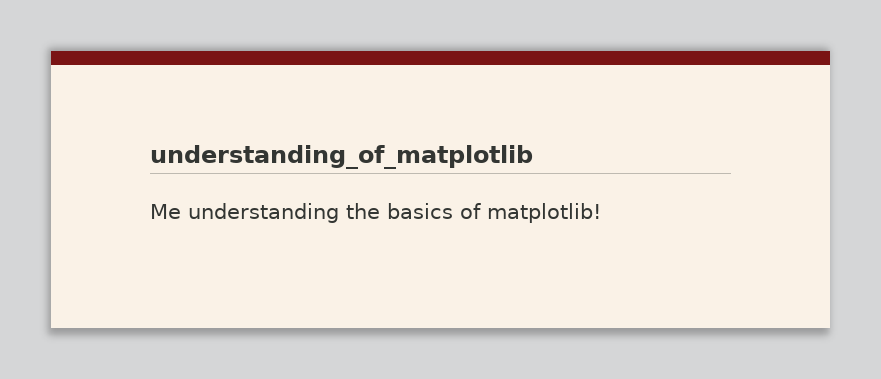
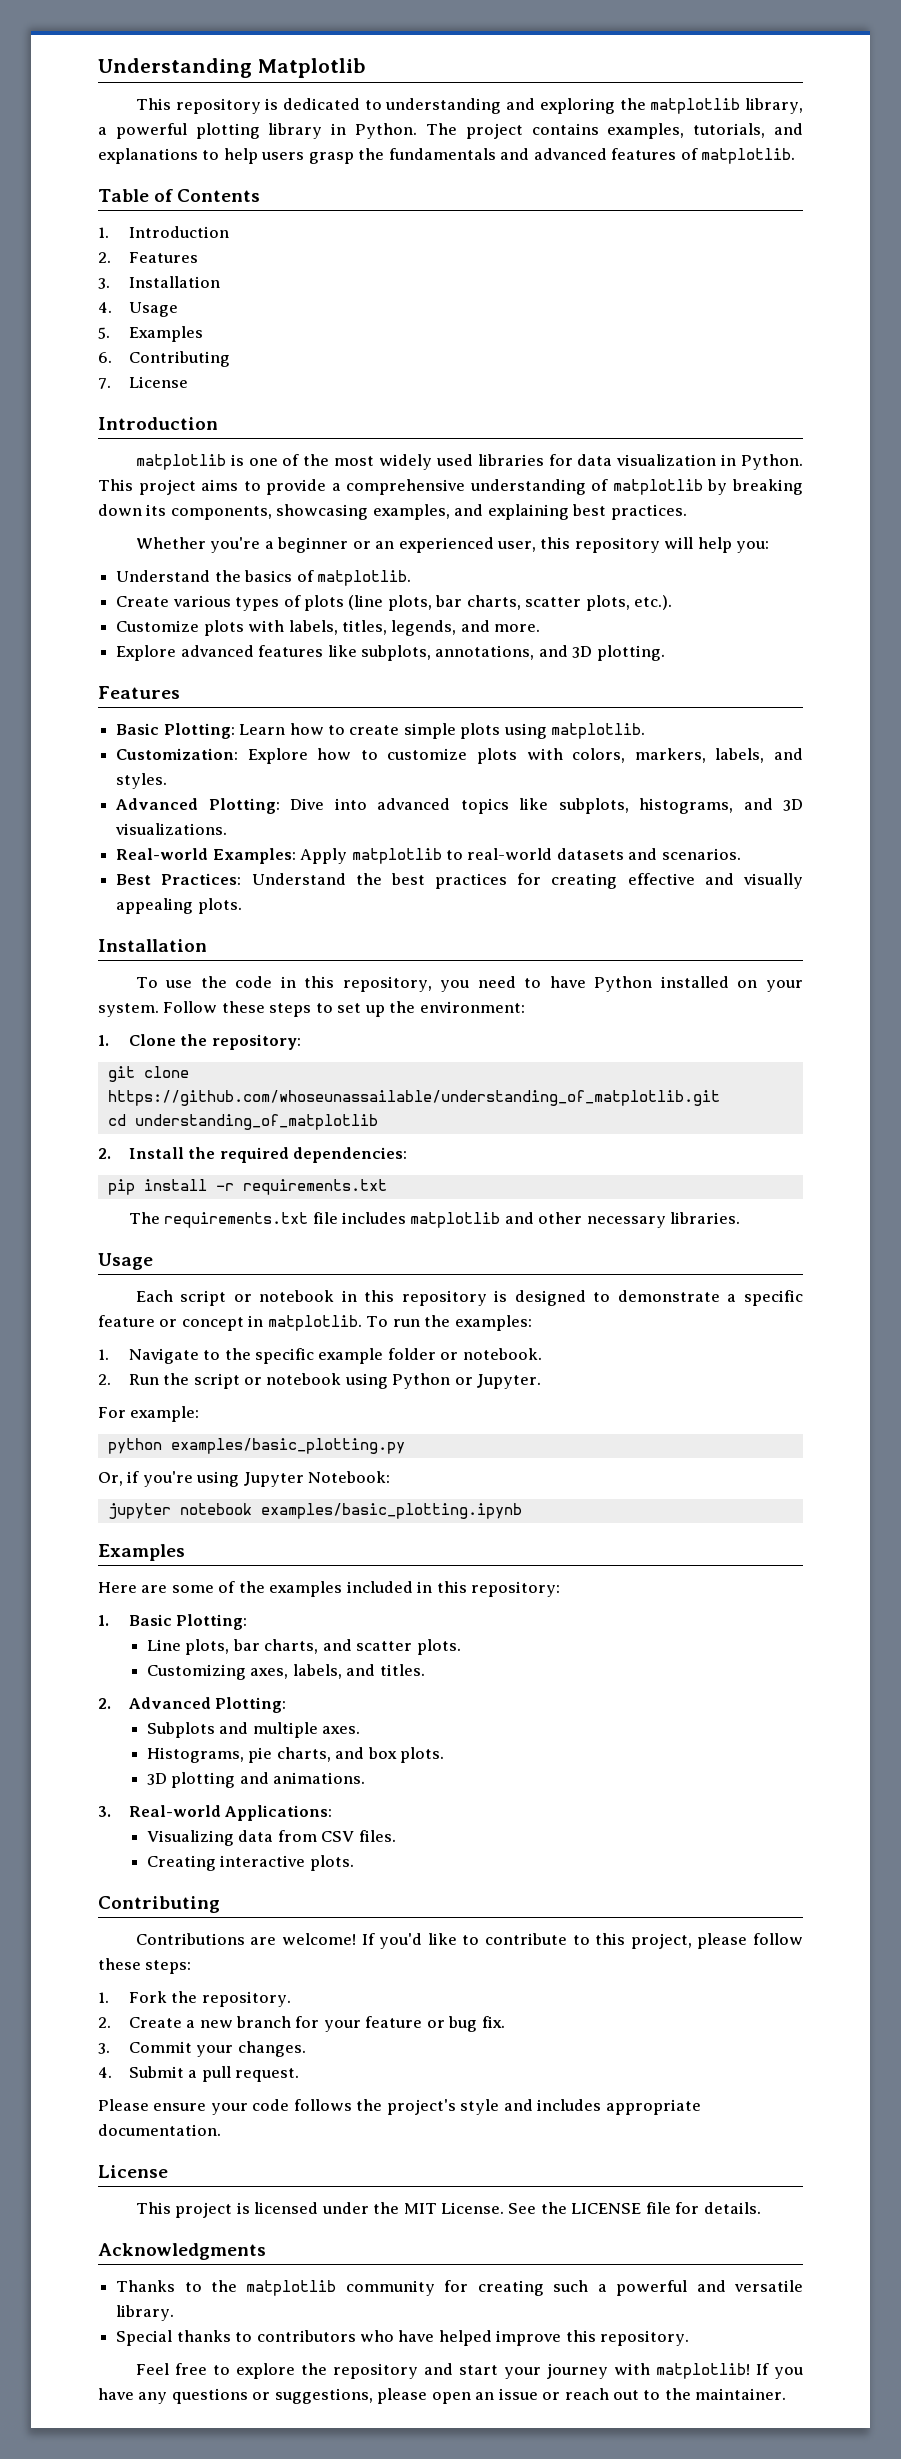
[150,145,533,169] [150,203,601,223] understanding_of_matplotlib // Me understanding the basics of matplotlib! -> [98,58,366,78] [135,98,804,114] [98,123,803,139] [98,148,796,164] [98,189,261,202] [98,226,229,238] [98,252,198,263] [98,276,220,289] [98,302,178,317] [98,326,203,342] [98,351,230,367] [98,376,188,389] [98,417,218,430] [135,454,803,470] [98,479,803,495] [98,504,687,520] [135,537,770,553] [116,570,411,586] [116,595,673,611] [116,620,541,636] [116,645,665,661] [98,686,180,699] [116,723,646,739] [116,748,804,764] [116,773,168,789] [116,798,804,814] [115,823,228,835] [116,848,741,864] [116,873,804,889] [116,898,242,914] [98,939,207,952] [135,976,803,992] [98,1001,525,1017] [98,1034,301,1050] [107,1066,189,1082] [107,1090,720,1106] [107,1114,378,1130] [98,1147,408,1163] [107,1179,387,1195] [128,1212,741,1228] [98,1253,153,1270] [135,1290,804,1306] [98,1315,532,1331] [98,1348,542,1364] [98,1373,542,1389] [98,1406,200,1422] [107,1438,405,1454] [98,1471,391,1487] [107,1503,522,1519] [98,1544,185,1561] [98,1581,561,1597] [98,1614,248,1630] [146,1639,461,1655] [146,1664,425,1680] [98,1697,287,1713] [146,1722,361,1738] [146,1747,445,1763] [146,1772,366,1788] [98,1805,333,1821] [146,1830,396,1846] [146,1855,354,1871] [98,1896,220,1913] [135,1933,803,1949] [98,1958,192,1974] [98,1991,291,2007] [98,2016,505,2032] [98,2041,306,2057] [98,2066,300,2082] [98,2099,701,2115] [98,2124,221,2136] [98,2165,168,2178] [135,2202,761,2218] [98,2243,266,2260] [116,2280,804,2296] [116,2305,175,2321] [116,2330,690,2346] [135,2363,803,2379] [98,2388,787,2404] Understanding Matplotlib // This repository is dedicated to understanding and exploring the matplotlib library, a powerful plotting library in Python. The project contains examples, tutorials, and explanations to help users grasp the fundamentals and advanced features of matplotlib. // Table of Contents // 1. Introduction // 2. Features // 3. Installation // 4. Usage // 5. Examples // 6. Contributing // 7. License // Introduction // matplotlib is one of the most widely used libraries for data visualization in Python. This project aims to provide a comprehensive understanding of matplotlib by breaking down its components, showcasing examples, and explaining best practices. // Whether you're a beginner or an experienced user, this repository will help you: // Understand the basics of matplotlib. // Create various types of plots (line plots, bar charts, scatter plots, etc.). // Customize plots with labels, titles, legends, and more. // Explore advanced features like subplots, annotations, and 3D plotting. // Features // Basic Plotting: Learn how to create simple plots using matplotlib. // Customization: Explore how to customize plots with colors, markers, labels, and styles. // Advanced Plotting: Dive into advanced topics like subplots, histograms, and 3D visualizations. // Real-world Examples: Apply matplotlib to real-world datasets and scenarios. // Best Practices: Understand the best practices for creating effective and visually appealing plots. // Installation // To use the code in this repository, you need to have Python installed on your system. Follow these steps to set up the environment: // 1. Clone the repository: // git clone https://github.com/whoseunassailable/understanding_of_matplotlib.git // cd understanding_of_matplotlib // 2. Install the required dependencies: // pip install -r requirements.txt // The requirements.txt file includes matplotlib and other necessary libraries. // Usage // Each script or notebook in this repository is designed to demonstrate a specific feature or concept in matplotlib. To run the examples: // 1. Navigate to the specific example folder or notebook. // 2. Run the script or notebook using Python or Jupyter. // For example: // python examples/basic_plotting.py // Or, if you're using Jupyter Notebook: // jupyter notebook examples/basic_plotting.ipynb // Examples // Here are some of the examples included in this repository: // 1. Basic Plotting: // Line plots, bar charts, and scatter plots. // Customizing axes, labels, and titles. // 2. Advanced Plotting: // Subplots and multiple axes. // Histograms, pie charts, and box plots. // 3D plotting and animations. // 3. Real-world Applications: // Visualizing data from CSV files. // Creating interactive plots. // Contributing // Contributions are welcome! If you'd like to contribute to this project, please follow these steps: // 1. Fork the repository. // 2. Create a new branch for your feature or bug fix. // 3. Commit your changes. // 4. Submit a pull request. // Please ensure your code follows the project's style and includes appropriate documentation. // License // This project is licensed under the MIT License. See the LICENSE file for details. // Acknowledgments // Thanks to the matplotlib community for creating such a powerful and versatile library. // Special thanks to contributors who have helped improve this repository. // Feel free to explore the repository and start your journey with matplotlib! If you have any questions or suggestions, please open an issue or reach out to the maintainer.

